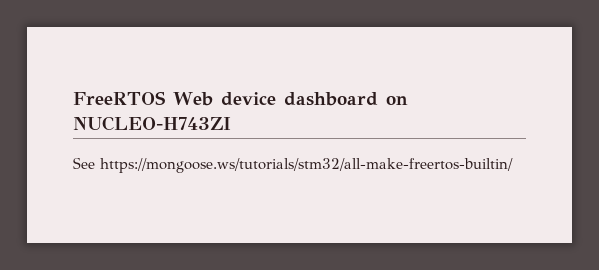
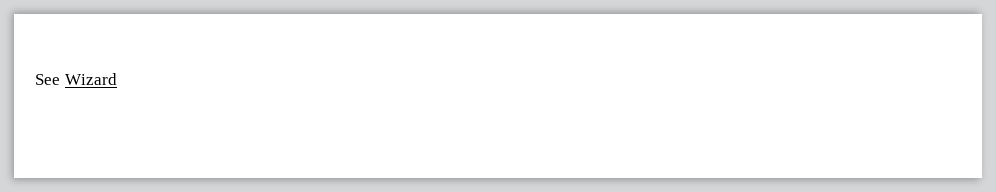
[73,91,408,106] [73,116,231,131] [73,157,513,173] FreeRTOS Web device dashboard on NUCLEO-H743ZI // See https://mongoose.ws/tutorials/stm32/all-make-freertos-builtin/ -> [35,73,117,85] See Wizard

